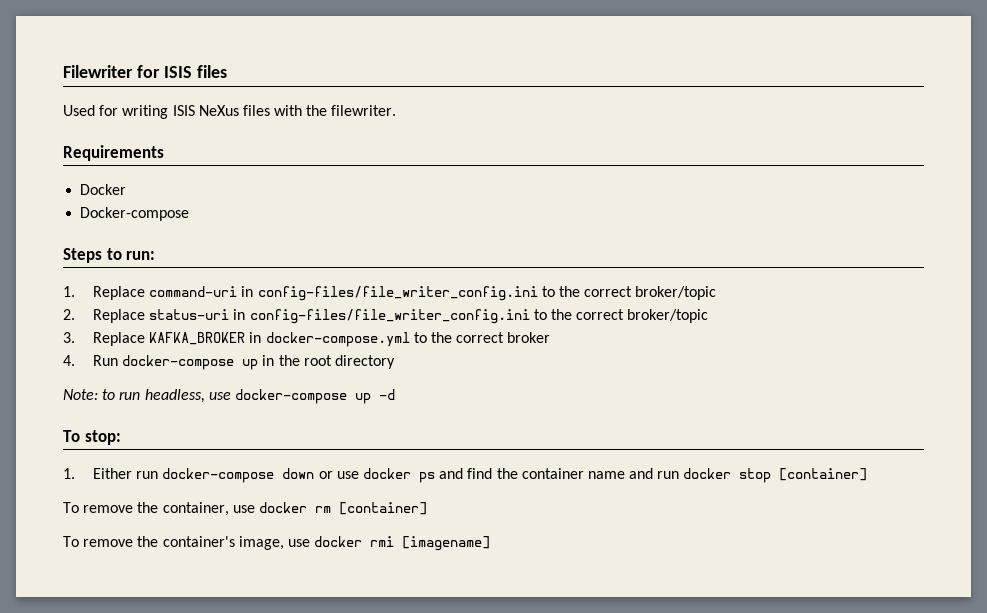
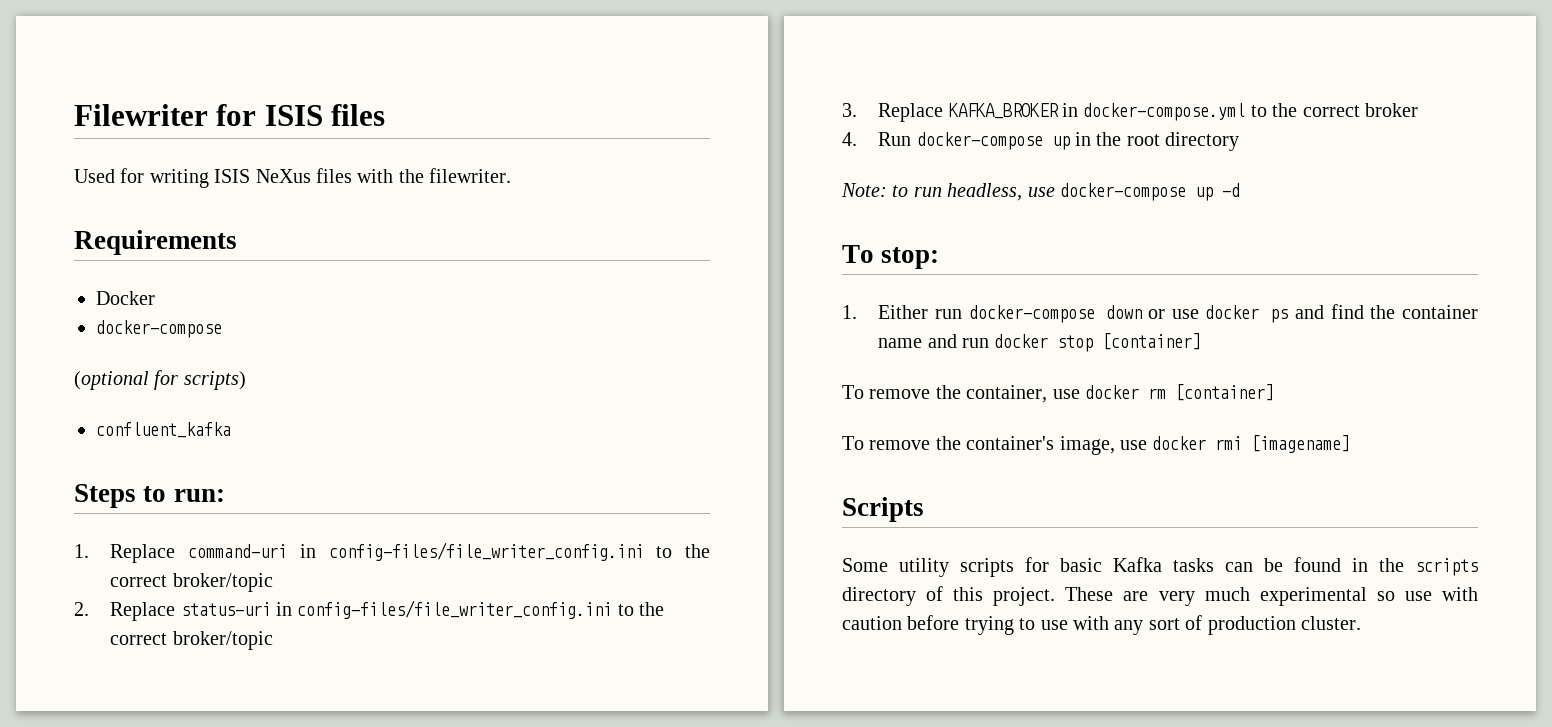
[80,207,190,221] Docker-compose -> [96,320,222,338] [74,370,246,390] [96,422,231,438] docker-compose // (optional for scripts) // confluent_kafka
(491, 543) none -> [842,497,924,522] [842,557,1478,577] [842,586,1479,606] [842,615,1361,635] // Scripts // Some utility scripts for basic Kafka tasks can be found in the scripts directory of this project. These are very much experimental so use with caution before trying to use with any sort of production cluster.

